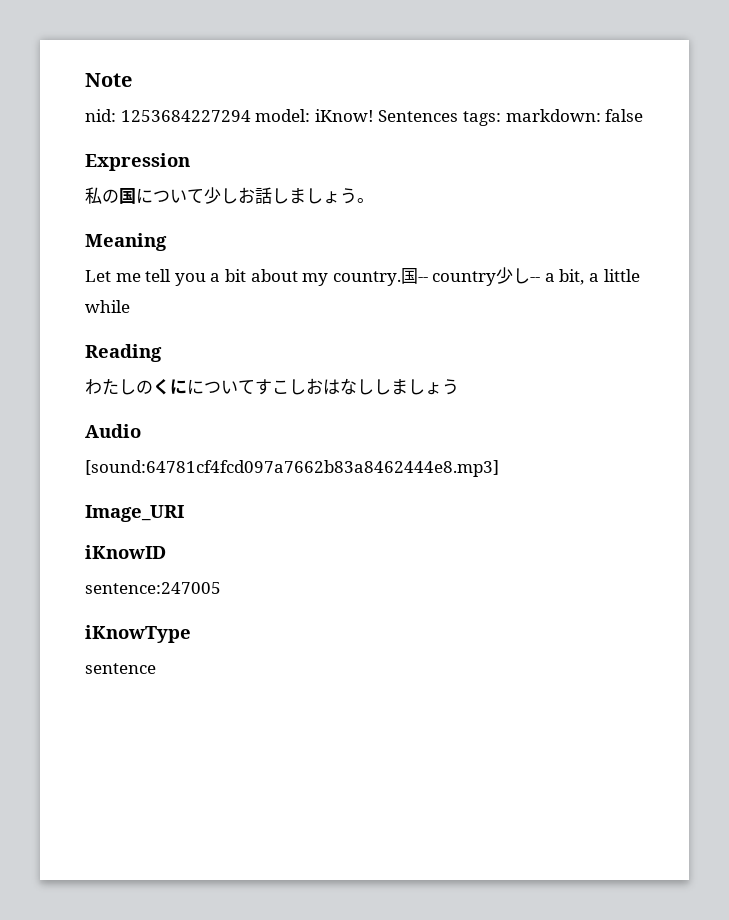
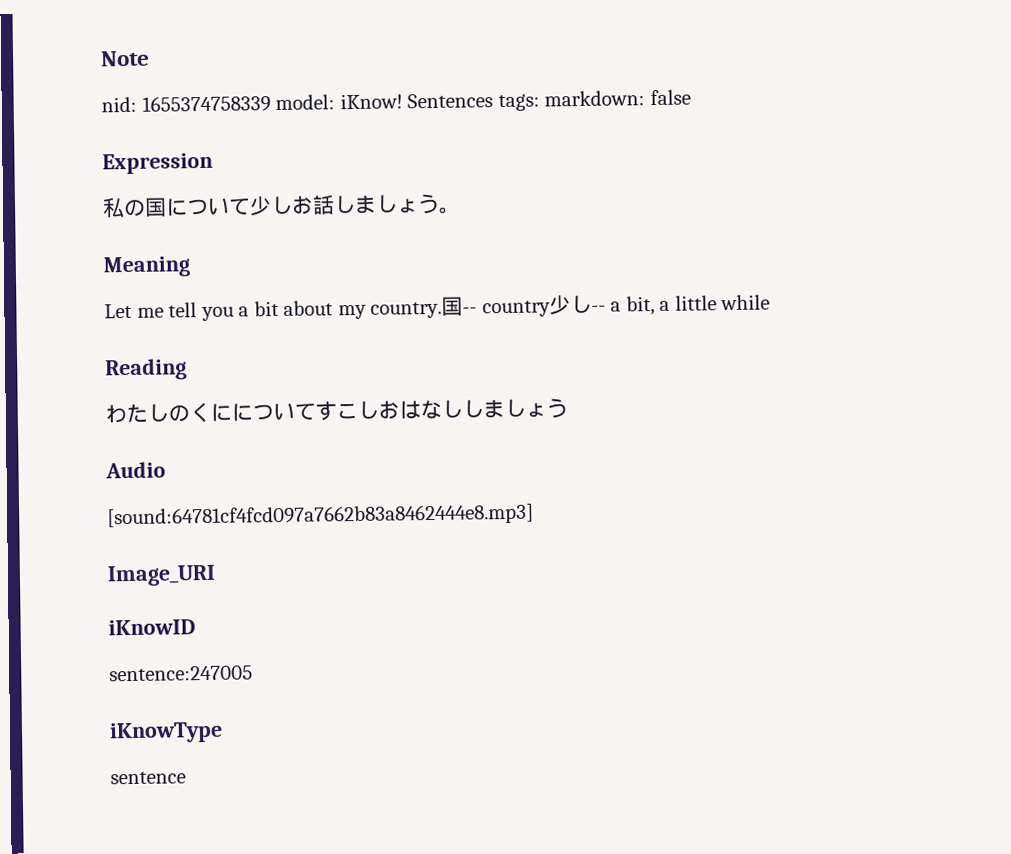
[120,110,251,122] 1253684227294 -> [141,95,271,113] 1655374758339

